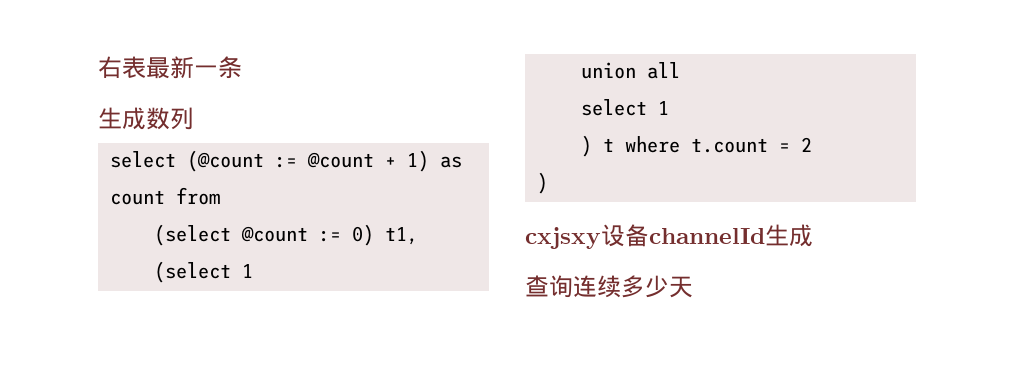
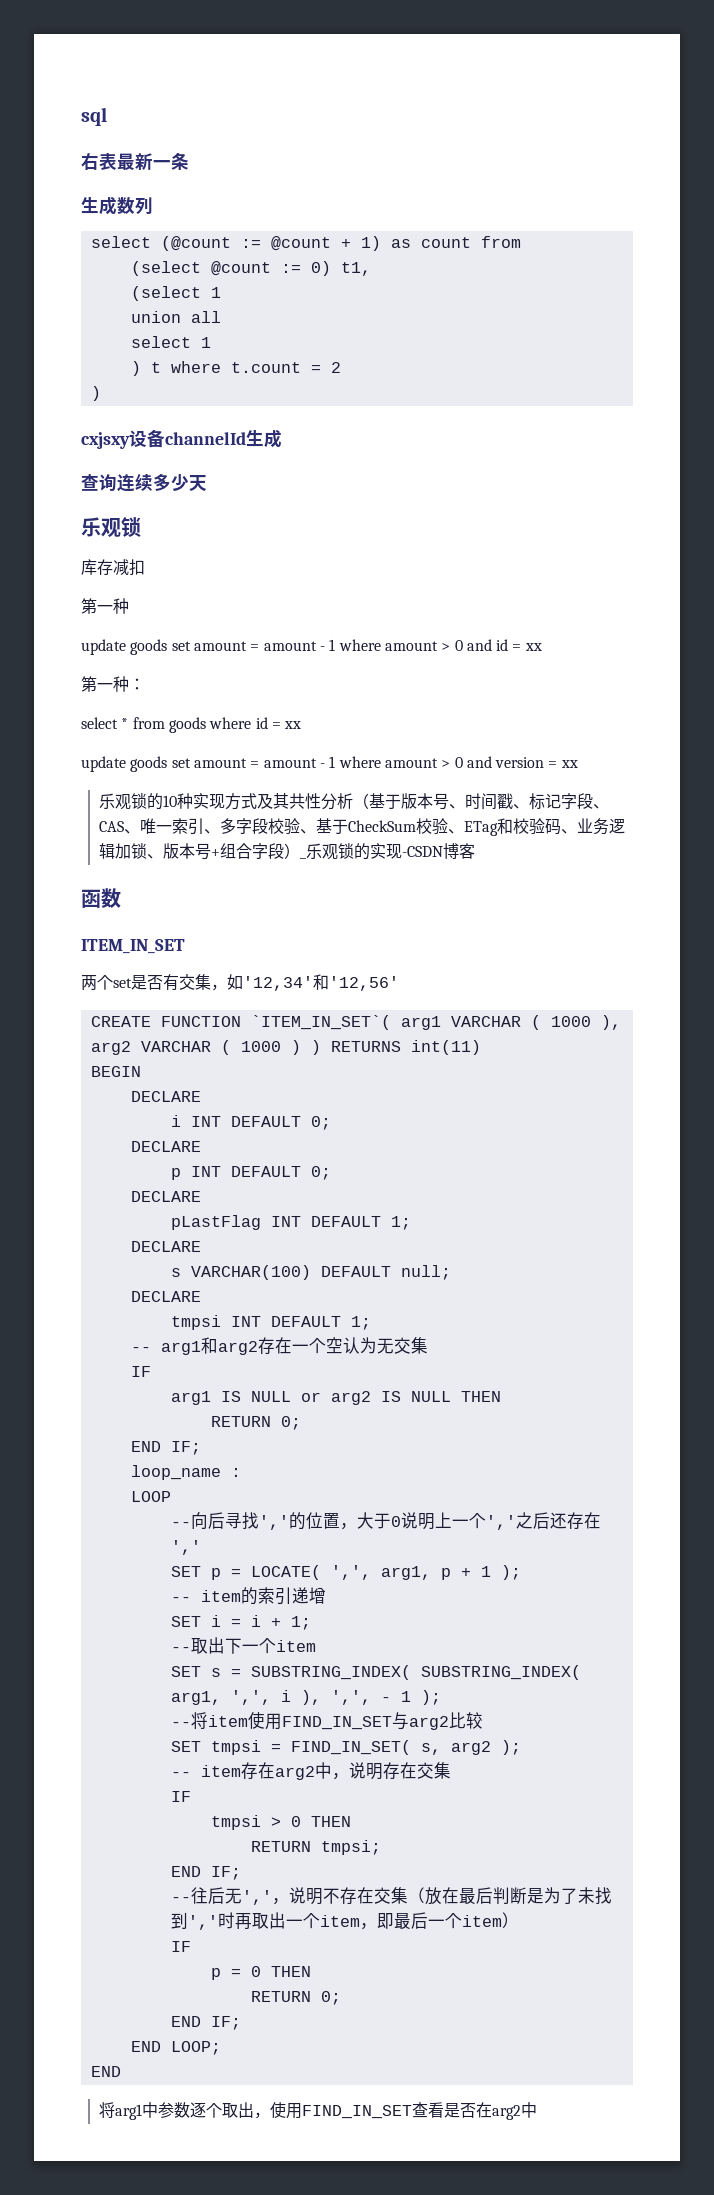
(98, 67) none -> [81,107,107,126] sql //
(693, 287) none -> [81,517,141,538] [81,559,145,576] [81,598,129,614] [81,639,542,655] [81,676,145,692] [81,717,302,733] [81,756,578,772] [98,793,609,810] [98,818,625,836] [98,843,475,860] [81,888,121,908] [81,939,185,954] [81,974,399,991] [90,1015,621,1030] [90,1040,481,1055] [90,1066,141,1077] [130,1091,201,1102] [170,1115,331,1130] [130,1141,201,1152] [170,1166,331,1180] [130,1191,201,1202] [170,1215,411,1230] [130,1241,201,1252] [170,1265,451,1280] [130,1291,201,1302] [170,1315,371,1330] [130,1337,428,1355] [130,1366,151,1377] [170,1391,501,1405] [210,1416,301,1430] [130,1441,201,1455] [130,1465,241,1480] [130,1491,171,1502] [170,1512,601,1530] [170,1540,201,1555] [170,1565,521,1580] [170,1587,326,1605] [170,1615,311,1630] [170,1637,316,1654] [170,1665,581,1680] [170,1690,441,1705] [170,1712,483,1730] [170,1740,521,1755] [170,1762,451,1780] [170,1791,191,1802] [210,1815,351,1830] [250,1840,381,1855] [170,1866,241,1880] [170,1887,612,1905] [170,1912,519,1930] [170,1941,191,1952] [210,1966,311,1980] [250,1991,341,2005] [170,2016,241,2030] [130,2041,221,2055] [90,2066,121,2077] [98,2102,537,2120] // 乐观锁 // 库存减扣 // 第一种 // update goods set amount = amount - 1 where amount > 0 and id = xx // 第一种： // select * from goods where id = xx // update goods set amount = amount - 1 where amount > 0 and version = xx // 乐观锁的10种实现方式及其共性分析（基于版本号、时间戳、标记字段、CAS、唯一索引、多字段校验、基于CheckSum校验、ETag和校验码、业务逻辑加锁、版本号+组合字段）_乐观锁的实现-CSDN博客 // 函数 // ITEM_IN_SET // 两个set是否有交集，如'12,34'和'12,56' // CREATE FUNCTION `ITEM_IN_SET`( arg1 VARCHAR ( 1000 ), arg2 VARCHAR ( 1000 ) ) RETURNS int(11) // BEGIN // DECLARE // i INT DEFAULT 0; // DECLARE // p INT DEFAULT 0; // DECLARE // pLastFlag INT DEFAULT 1; // DECLARE // s VARCHAR(100) DEFAULT null; // DECLARE // tmpsi INT DEFAULT 1; // -- arg1和arg2存在一个空认为无交集 // IF // arg1 IS NULL or arg2 IS NULL THEN // RETURN 0; // END IF; // loop_name : // LOOP // --向后寻找','的位置，大于0说明上一个','之后还存在',' // SET p = LOCATE( ',', arg1, p + 1 ); // -- item的索引递增 // SET i = i + 1; // --取出下一个item // SET s = SUBSTRING_INDEX( SUBSTRING_INDEX( arg1, ',', i ), ',', - 1 ); // --将item使用FIND_IN_SET与arg2比较 // SET tmpsi = FIND_IN_SET( s, arg2 ); // -- item存在arg2中，说明存在交集 // IF // tmpsi > 0 THEN // RETURN tmpsi; // END IF; // --往后无','，说明不存在交集（放在最后判断是为了未找到','时再取出一个item，即最后一个item） // IF // p = 0 THEN // RETURN 0; // END IF; // END LOOP; // END // 将arg1中参数逐个取出，使用FIND_IN_SET查看是否在arg2中

